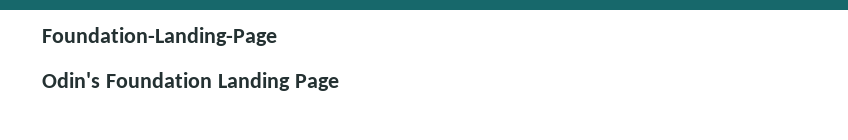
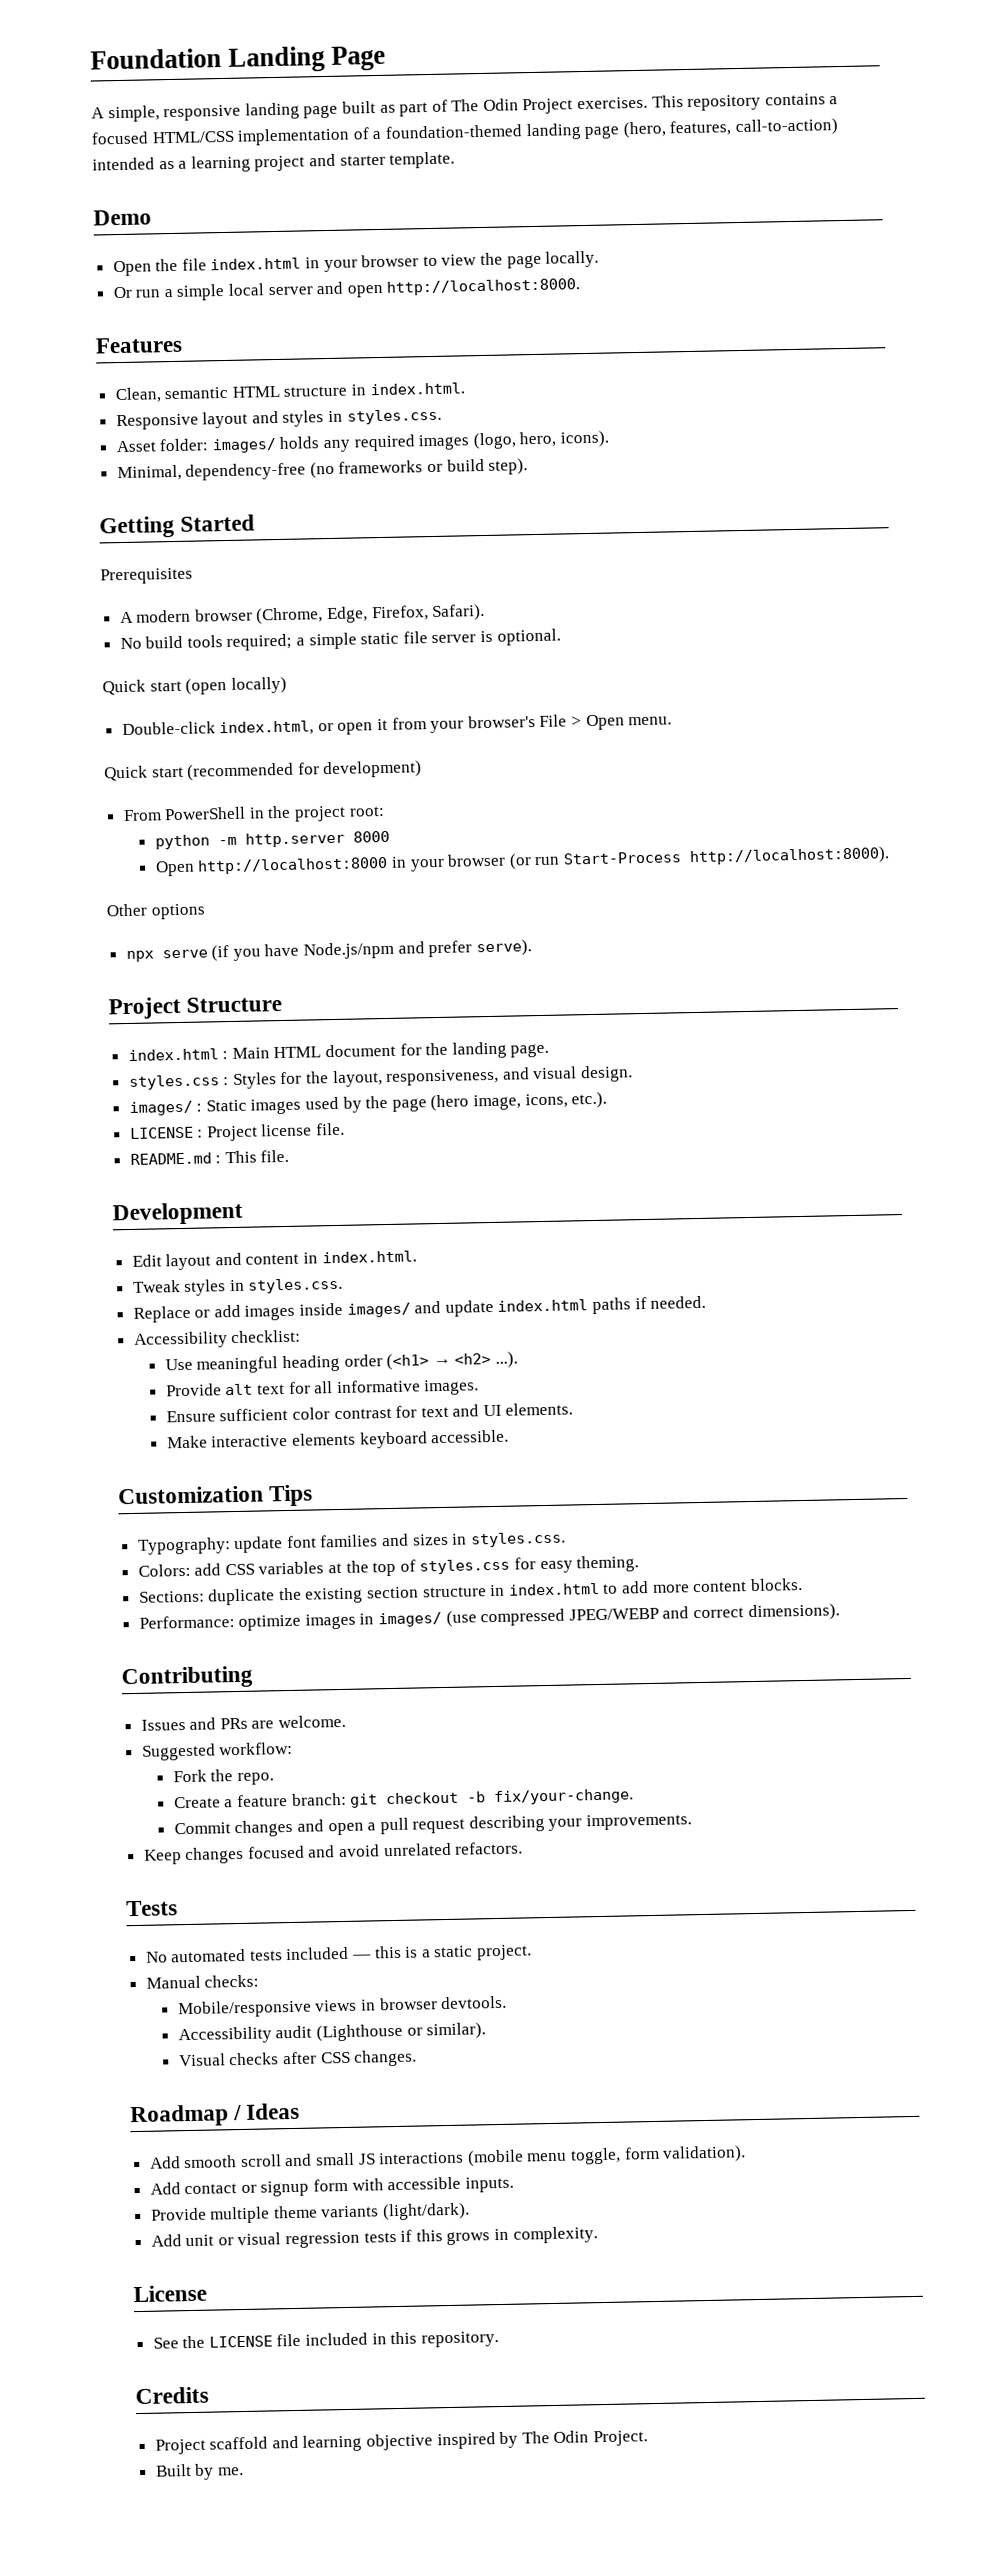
[42,27,277,46] [42,72,100,88] Foundation-Landing-Page // Odin's -> (90, 58) none
(339, 82) none -> [91,93,839,123] [91,118,838,146] [92,151,456,173] [93,209,152,226] [112,250,600,277] [112,278,581,301] [95,336,183,354] [114,382,465,404] [115,408,442,431] [115,430,610,454] [116,458,529,482] [99,514,256,539] [100,567,193,585] [119,603,486,625] [119,628,561,651] [102,676,287,696] [121,714,673,737] [104,760,423,782] [122,805,385,822] [154,830,390,850] [154,846,890,877] [106,903,206,920] [125,939,532,963] [108,995,283,1020] [127,1041,550,1061] [128,1065,634,1090] [128,1091,608,1116] [129,1122,346,1142] [129,1149,290,1165] [112,1201,243,1226] [131,1250,417,1271] [132,1277,344,1296] [132,1295,707,1323] [133,1329,302,1349] [164,1351,518,1374] [165,1379,480,1397] [165,1402,574,1423] [166,1429,510,1449] [118,1484,314,1507] [137,1531,566,1555] [137,1555,640,1577] [138,1578,803,1606] [138,1603,840,1631] [121,1665,253,1690] [140,1714,347,1731] [141,1741,294,1761] [172,1769,274,1786] [173,1788,635,1809] [173,1813,693,1838] [143,1841,524,1865] [126,1900,178,1917] [145,1944,533,1963] [145,1974,260,1989] [177,1995,508,2019] [177,2022,487,2045] [178,2049,418,2067] [130,2102,301,2128] [149,2145,747,2169] [149,2176,514,2197] [150,2202,471,2224] [150,2226,598,2249] [133,2284,207,2303] [152,2331,499,2349] [135,2386,209,2405] [154,2430,649,2455] [154,2463,244,2480] // A simple, responsive landing page built as part of The Odin Project exercises. This repository contains a focused HTML/CSS implementation of a foundation-themed landing page (hero, features, call-to-action) intended as a learning project and starter template. // Demo // Open the file index.html in your browser to view the page locally. // Or run a simple local server and open http://localhost:8000. // Features // Clean, semantic HTML structure in index.html. // Responsive layout and styles in styles.css. // Asset folder: images/ holds any required images (logo, hero, icons). // Minimal, dependency-free (no frameworks or build step). // Getting Started // Prerequisites // A modern browser (Chrome, Edge, Firefox, Safari). // No build tools required; a simple static file server is optional. // Quick start (open locally) // Double-click index.html, or open it from your browser's File > Open menu. // Quick start (recommended for development) // From PowerShell in the project root: // python -m http.server 8000 // Open http://localhost:8000 in your browser (or run Start-Process http://localhost:8000). // Other options // npx serve (if you have Node.js/npm and prefer serve). // Project Structure // index.html : Main HTML document for the landing page. // styles.css : Styles for the layout, responsiveness, and visual design. // images/ : Static images used by the page (hero image, icons, etc.). // LICENSE : Project license file. // README.md : This file. // Development // Edit layout and content in index.html. // Tweak styles in styles.css. // Replace or add images inside images/ and update index.html paths if needed. // Accessibility checklist: // Use meaningful heading order (<h1> → <h2> ...). // Provide alt text for all informative images. // Ensure sufficient color contrast for text and UI elements. // Make interactive elements keyboard accessible. // Customization Tips // Typography: update font families and sizes in styles.css. // Colors: add CSS variables at the top of styles.css for easy theming. // Sections: duplicate the existing section structure in index.html to add more content blocks. // Performance: optimize images in images/ (use compressed JPEG/WEBP and correct dimensions). // Contributing // Issues and PRs are welcome. // Suggested workflow: // Fork the repo. // Create a feature branch: git checkout -b fix/your-change. // Commit changes and open a pull request describing your improvements. // Keep changes focused and avoid unrelated refactors. // Tests // No automated tests included — this is a static project. // Manual checks: // Mobile/responsive views in browser devtools. // Accessibility audit (Lighthouse or similar). // Visual checks after CSS changes. // Roadmap / Ideas // Add smooth scroll and small JS interactions (mobile menu toggle, form validation). // Add contact or signup form with accessible inputs. // Provide multiple theme variants (light/dark). // Add unit or visual regression tests if this grows in complexity. // License // See the LICENSE file included in this repository. // Credits // Project scaffold and learning objective inspired by The Odin Project. // Built by me.

